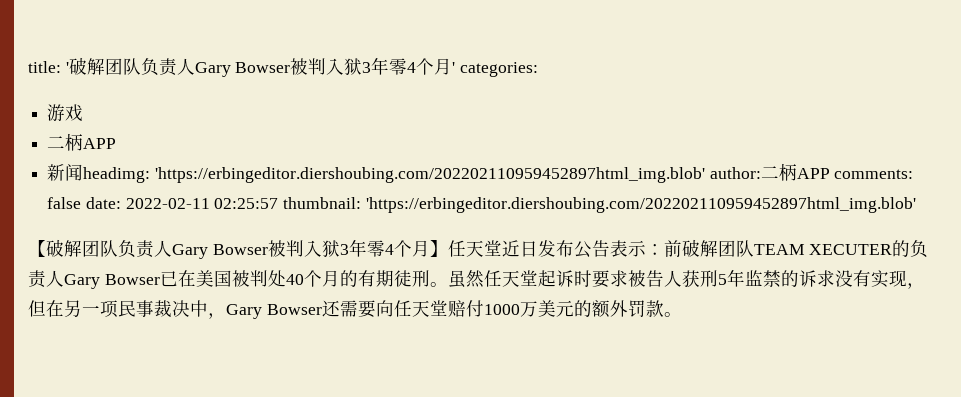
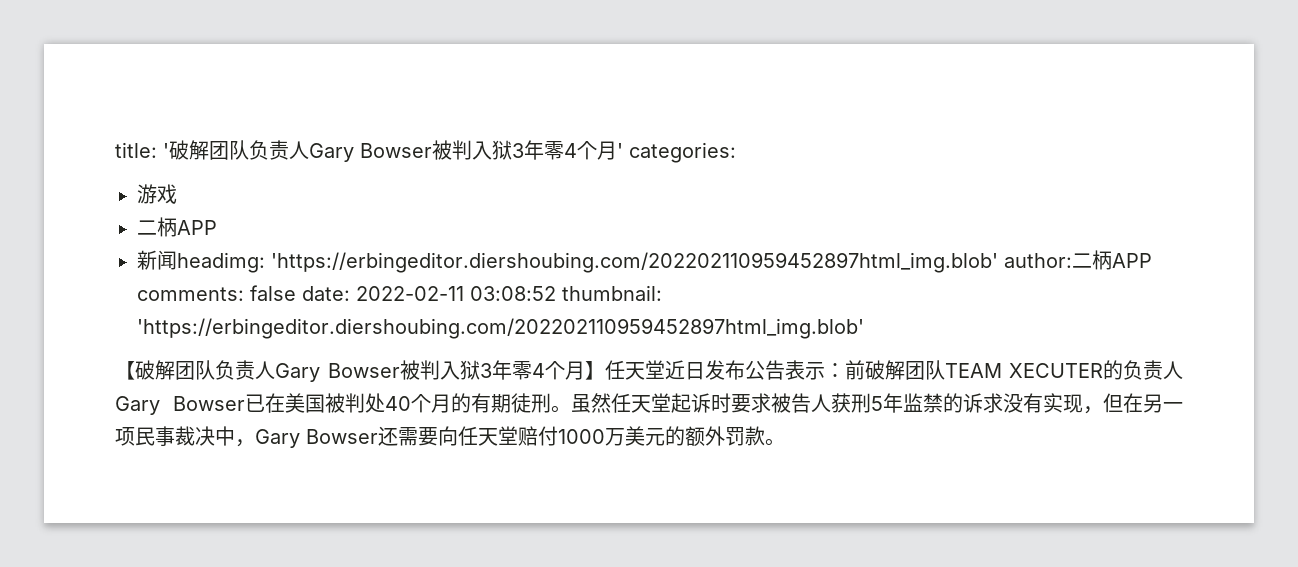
[214,198,279,209] 02:25:57 -> [470,286,556,301] 03:08:52

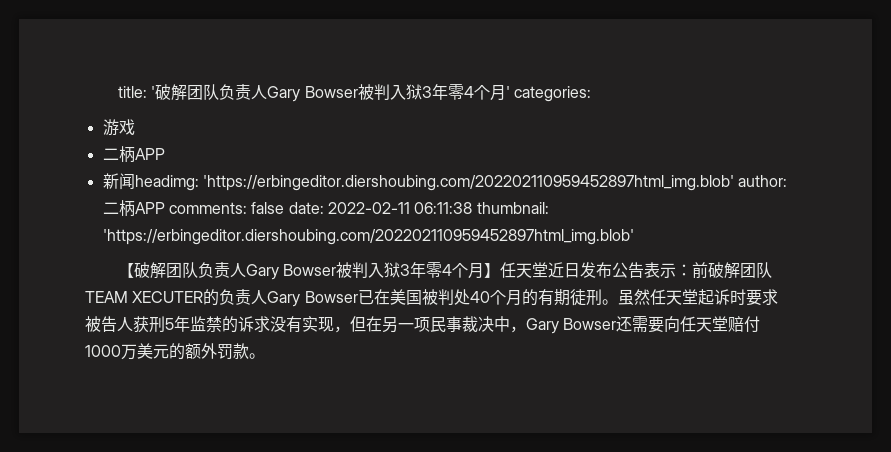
[470,286,556,301] 03:08:52 -> [414,202,473,214] 06:11:38

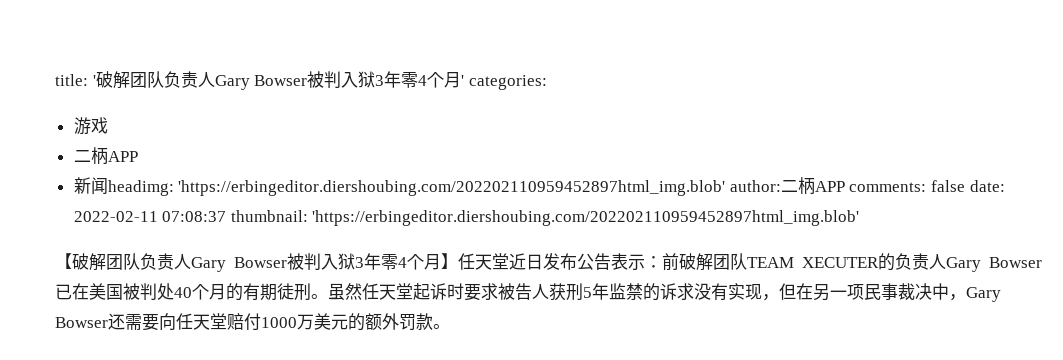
[414,202,473,214] 06:11:38 -> [162,211,227,222] 07:08:37

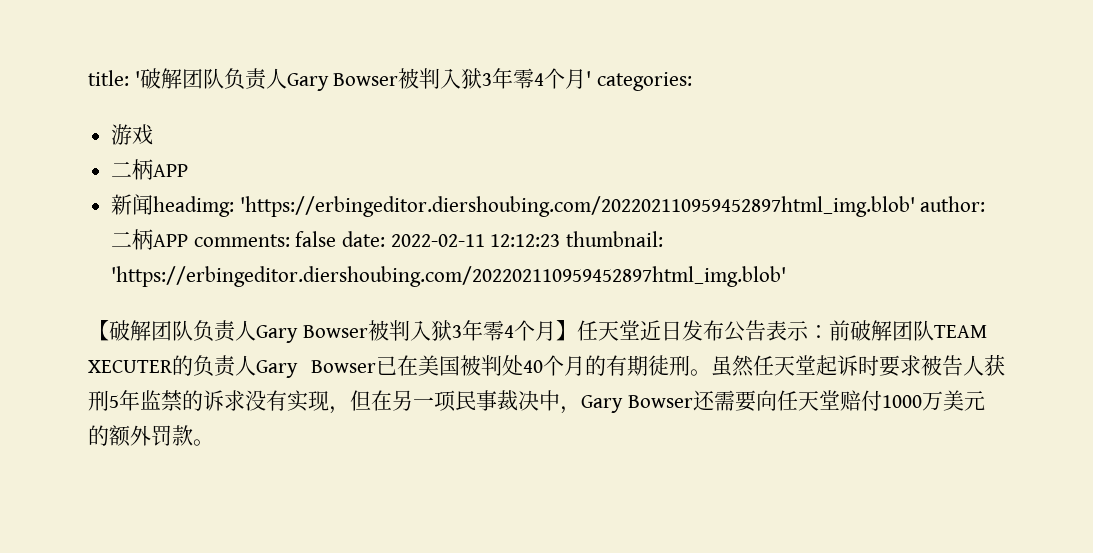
[162,211,227,222] 07:08:37 -> [490,234,561,247] 12:12:23

